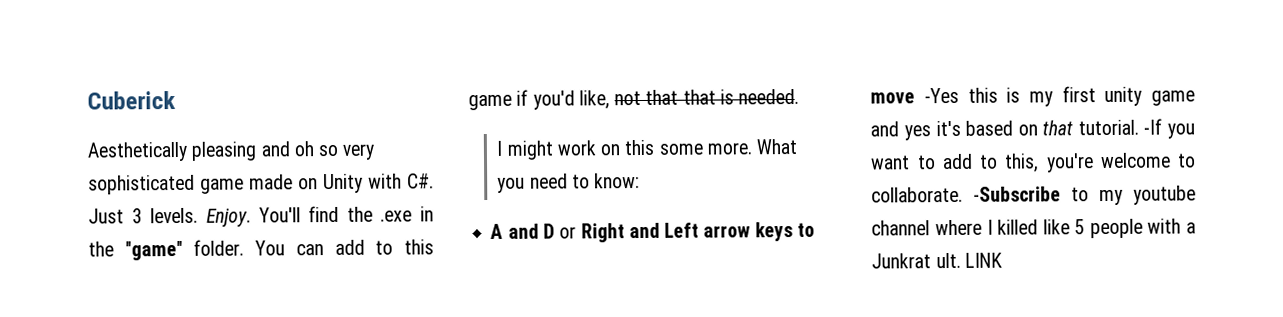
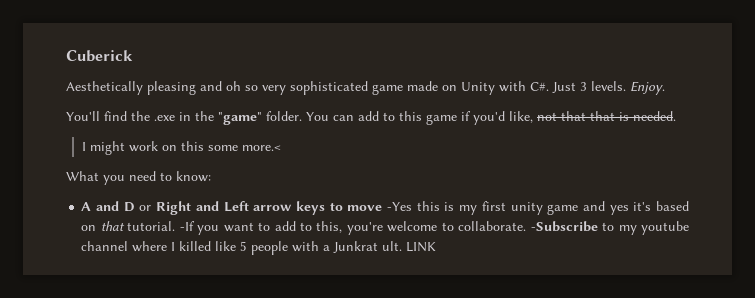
(251, 217) none -> (665, 88) //
[706,142,752,155] more. -> [241,145,281,151] more.< //

